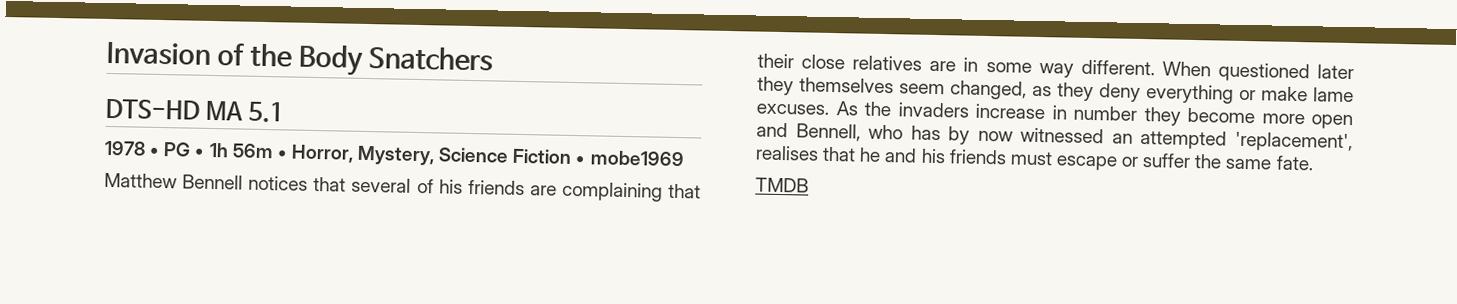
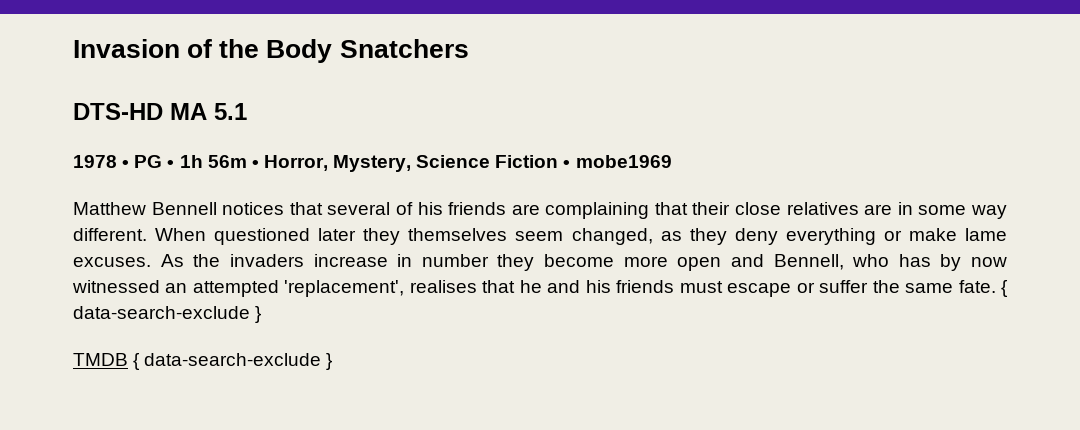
[755,177,809,193] // TMDB -> [1001,280,1009,297] [73,306,262,323] [73,353,333,370] { data-search-exclude } // TMDB { data-search-exclude }

